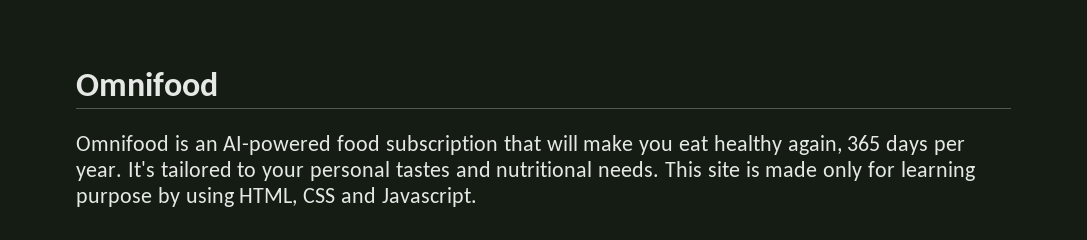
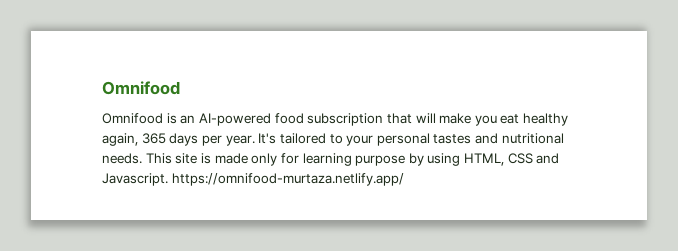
(477, 197) none -> [171,173,404,186] https://omnifood-murtaza.netlify.app/

